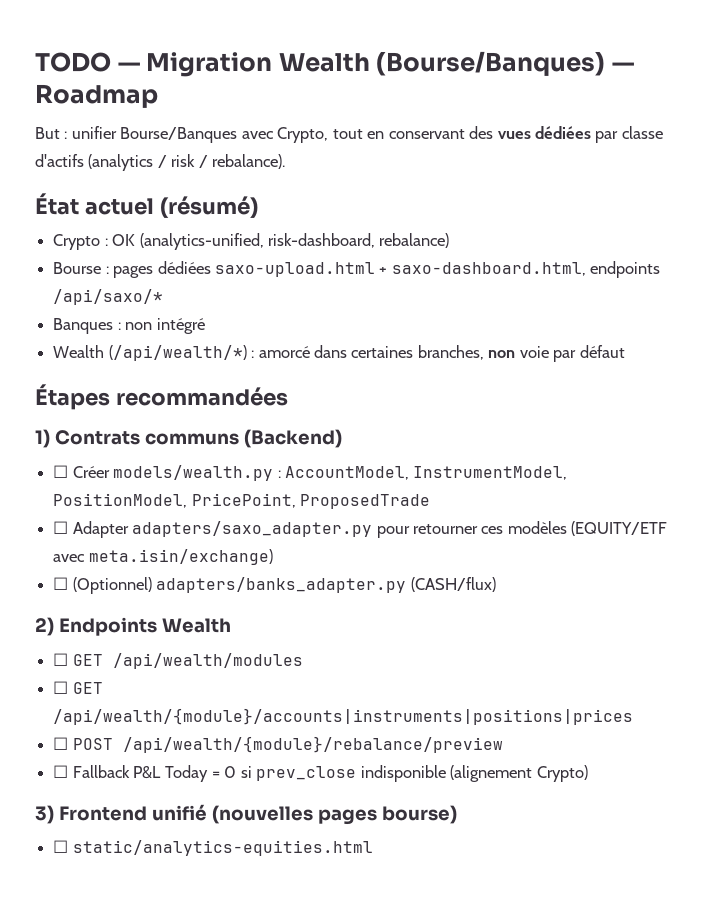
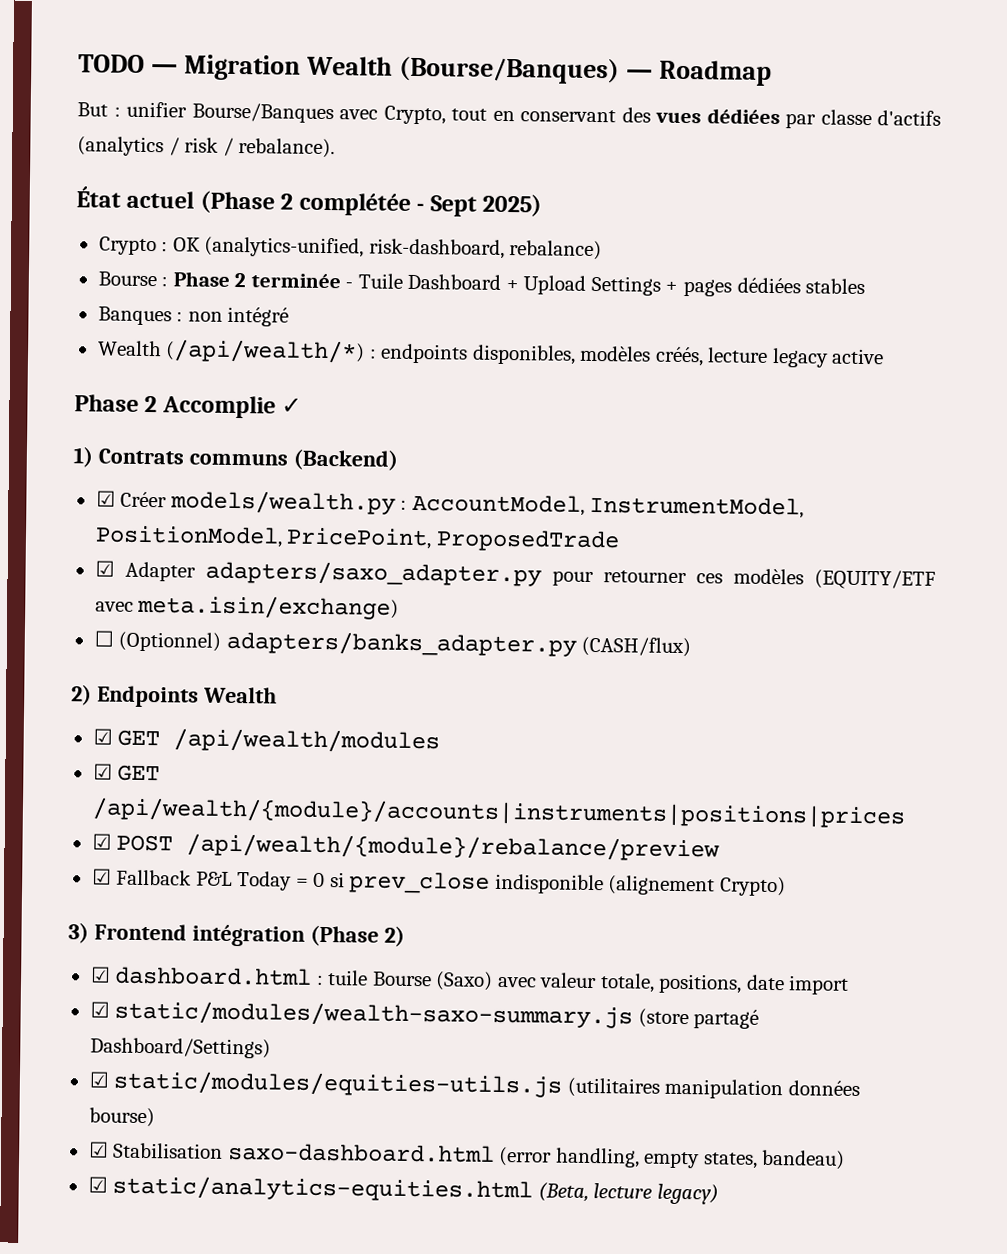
[159,196,258,218] (résumé) -> [199,190,543,217] (Phase 2 complétée - Sept 2025)
[113,261,661,278] [53,289,164,305] pages dédiées saxo-upload.html + saxo-dashboard.html, endpoints /api/saxo/* -> [172,271,866,297] Phase 2 terminée - Tuile Dashboard + Upload Settings + pages dédiées stables
[258,345,625,362] [35,384,288,410] amorcé dans certaines branches, non voie par défaut // Étapes recommandées -> [380,343,885,368] [74,394,303,419] endpoints disponibles, modèles créés, lecture legacy active // Phase 2 Accomplie ✓
[53,465,69,478] ☐ -> [95,490,116,507] ☑
[53,521,69,534] ☐ -> [94,560,115,577] ☑
[53,653,69,666] ☐ -> [92,728,113,745] ☑
[53,681,69,694] ☐ -> [92,763,113,780] ☑
[53,737,69,750] ☐ -> [91,833,112,850] ☑
[53,765,69,778] ☐ -> [91,868,112,885] ☑
[151,804,457,825] [53,840,373,856] unifié (nouvelles pages bourse) // ☐ static/analytics-equities.html -> [191,924,405,947] [90,966,850,995] [89,1000,760,1029] [89,1037,271,1059] [88,1070,860,1100] [88,1107,155,1128] [88,1141,846,1170] [87,1175,719,1205] intégration (Phase 2) // ☑ dashboard.html : tuile Bourse (Saxo) avec valeur totale, positions, date import // ☑ static/modules/wealth-saxo-summary.js (store partagé Dashboard/Settings) // ☑ static/modules/equities-utils.js (utilitaires manipulation données bourse) // ☑ Stabilisation saxo-dashboard.html (error handling, empty states, bandeau) // ☑ static/analytics-equities.html (Beta, lecture legacy)

